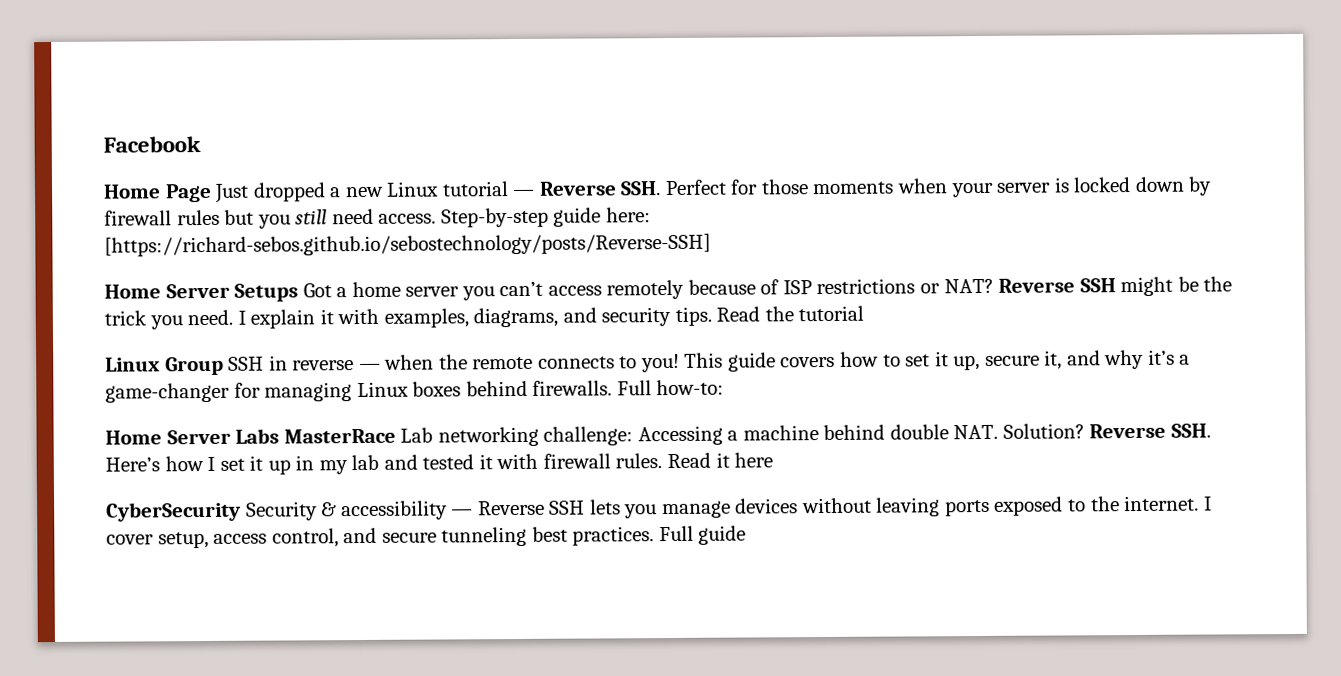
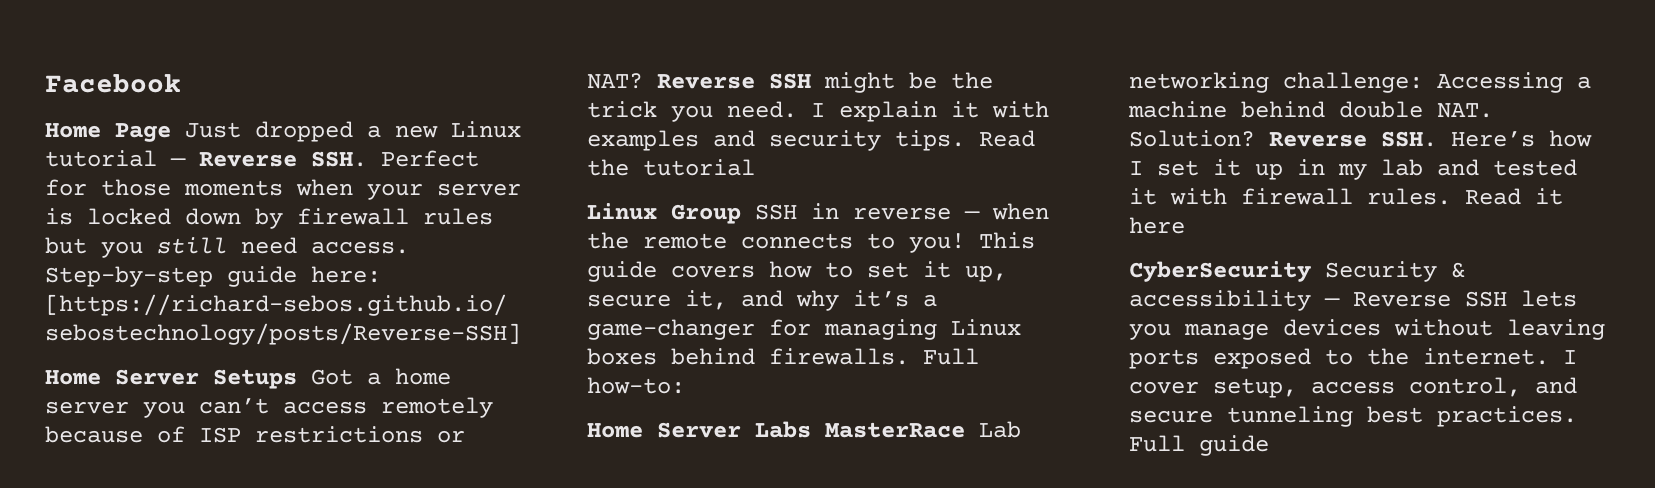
[383,307,559,328] examples, diagrams, -> [587,130,699,151] examples

